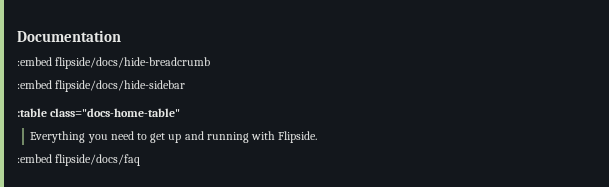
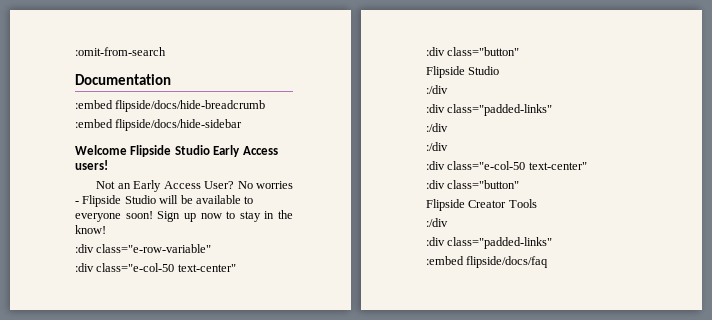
(17, 36) none -> [75,47,166,56] :omit-from-search //
[17,108,181,117] [30,131,318,143] :table class="docs-home-table" // Everything you need to get up and running with Flipside. -> [75,145,278,157] [75,160,108,170] [96,180,293,192] [75,195,254,207] [75,210,293,222] [75,225,106,234] [75,244,212,253] [75,263,236,272] [426,47,520,56] [426,66,500,78] [426,85,448,94] [426,104,553,116] [426,123,448,132] [426,142,448,151] [426,161,587,170] [426,180,520,189] [426,199,537,211] [426,218,448,227] [426,237,553,249] Welcome Flipside Studio Early Access users! // Not an Early Access User? No worries - Flipside Studio will be available to everyone soon! Sign up now to stay in the know! // :div class="e-row-variable" // :div class="e-col-50 text-center" // :div class="button" // Flipside Studio // :/div // :div class="padded-links" // :/div // :/div // :div class="e-col-50 text-center" // :div class="button" // Flipside Creator Tools // :/div // :div class="padded-links"

